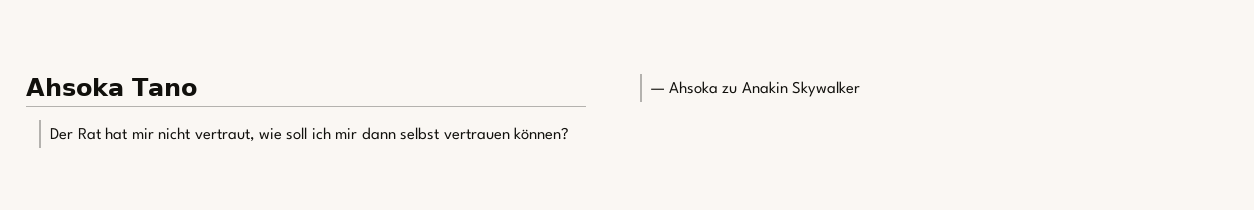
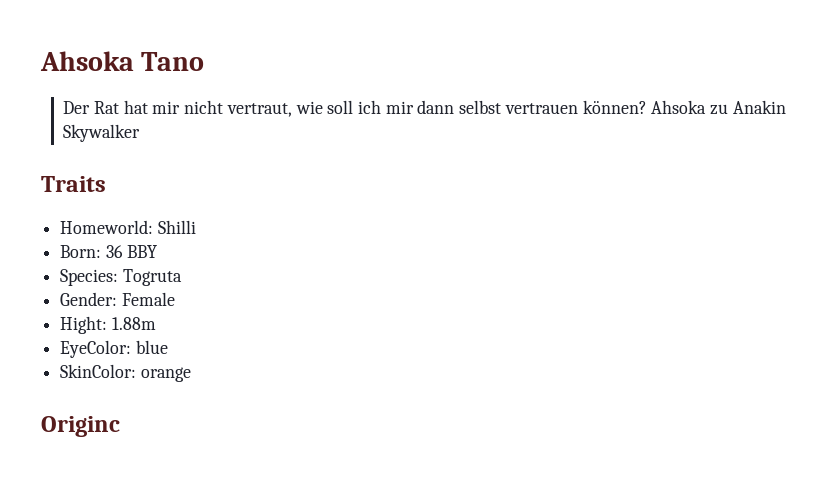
[651,88,665,93] — -> (647, 107) none
(861, 89) none -> [41,176,106,192] [60,220,196,234] [60,245,157,258] [60,269,182,286] [60,292,175,306] [60,316,156,334] [60,340,168,358] [60,364,191,382] [41,416,120,437] // Traits // Homeworld: Shilli // Born: 36 BBY // Species: Togruta // Gender: Female // Hight: 1.88m // EyeColor: blue // SkinColor: orange // Originc

